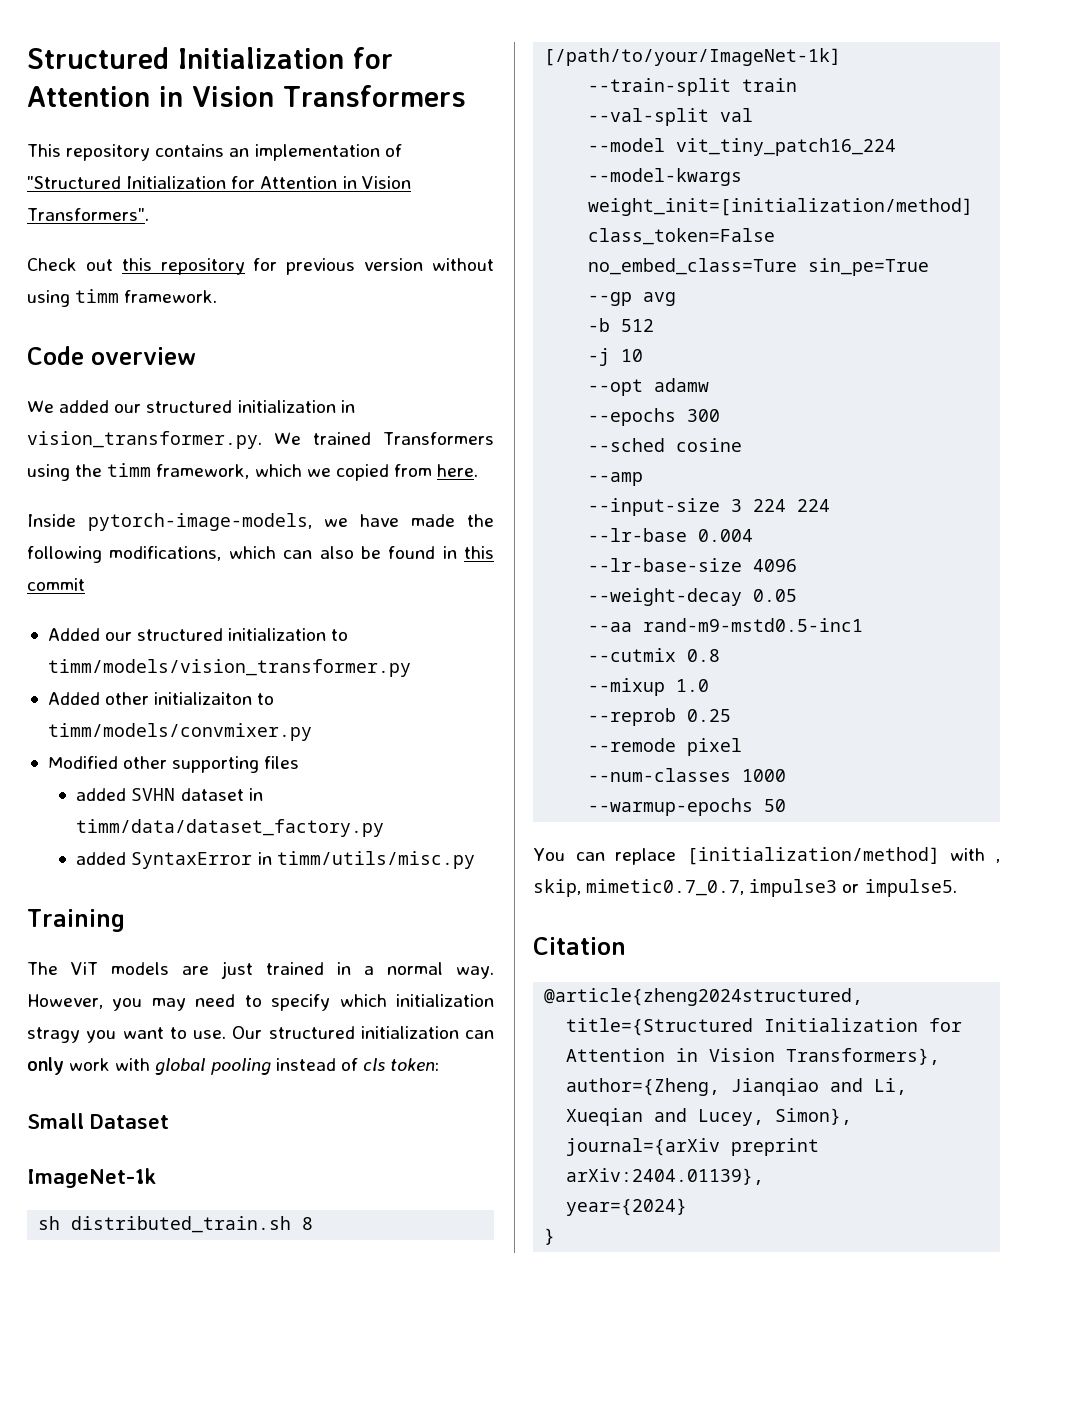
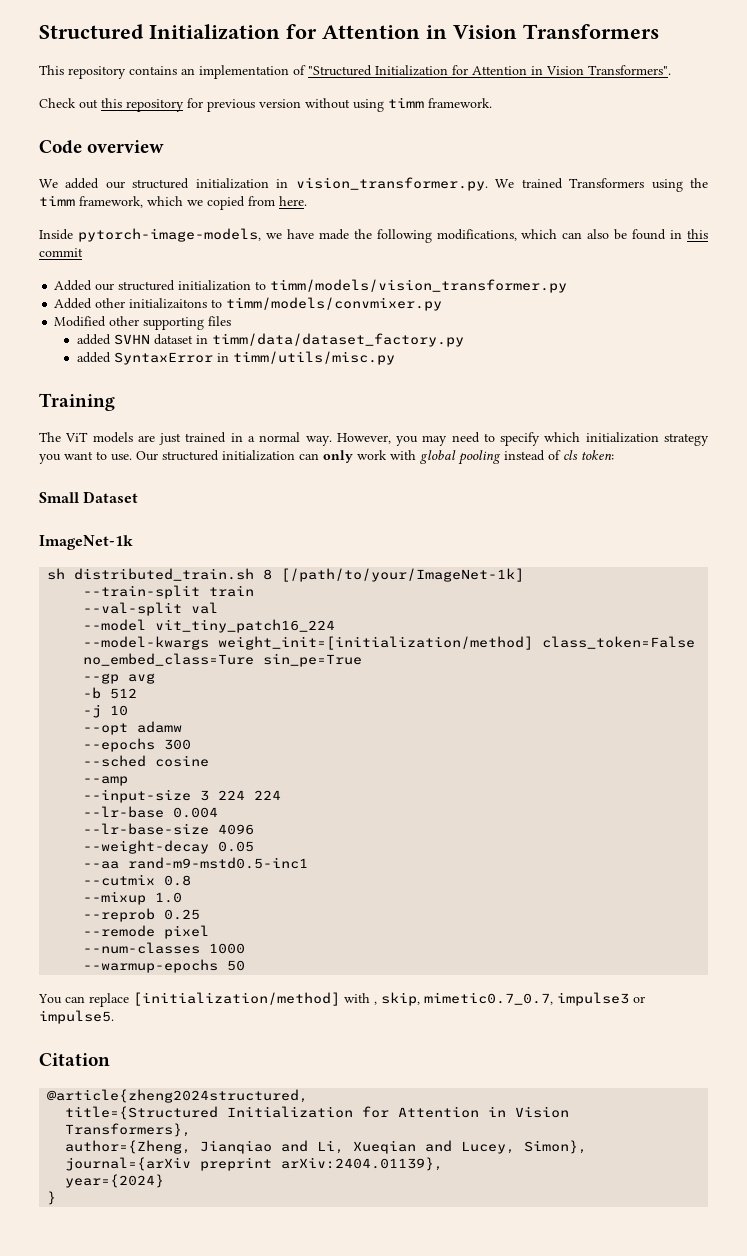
[154,692,253,705] initializaiton -> [129,298,208,309] initializaitons
[27,1027,80,1043] stragy -> [664,433,709,446] strategy

